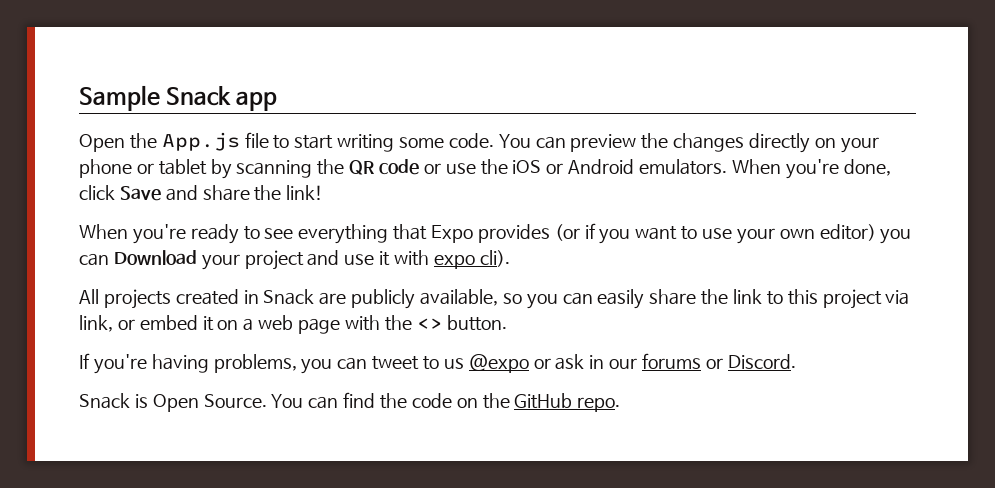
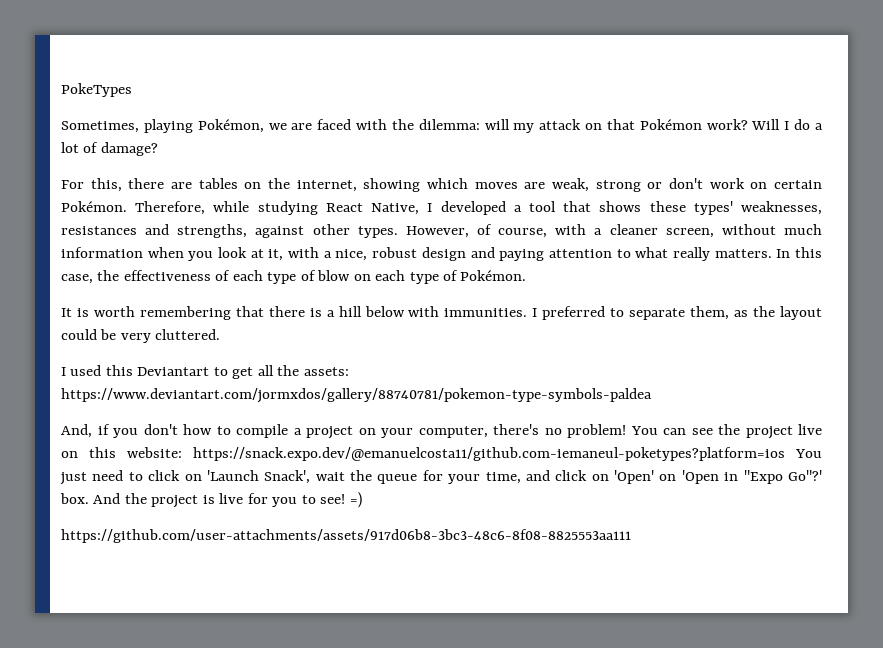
[79,85,278,111] [79,132,879,153] [79,159,891,179] [79,185,324,201] [79,223,912,244] [79,250,510,270] [79,289,910,309] [79,315,508,334] [79,353,796,374] [79,392,621,412] Sample Snack app // Open the App.js file to start writing some code. You can preview the changes directly on your phone or tablet by scanning the QR code or use the iOS or Android emulators. When you're done, click Save and share the link! // When you're ready to see everything that Expo provides (or if you want to use your own editor) you can Download your project and use it with expo cli). // All projects created in Snack are publicly available, so you can easily share the link to this project via link, or embed it on a web page with the <> button. // If you're having problems, you can tweet to us @expo or ask in our forums or Discord. // Snack is Open Source. You can find the code on the GitHub repo. -> [61,83,132,97] [61,119,824,133] [61,142,158,156] [61,178,822,192] [61,201,822,215] [61,224,822,238] [61,247,823,261] [61,270,527,284] [61,306,822,320] [61,329,221,343] [61,365,349,379] [61,388,652,403] [61,424,822,439] [61,447,822,461] [60,470,823,485] [60,492,362,508] [61,529,631,543] PokeTypes // Sometimes, playing Pokémon, we are faced with the dilemma: will my attack on that Pokémon work? Will I do a lot of damage? // For this, there are tables on the internet, showing which moves are weak, strong or don't work on certain Pokémon. Therefore, while studying React Native, I developed a tool that shows these types' weaknesses, resistances and strengths, against other types. However, of course, with a cleaner screen, without much information when you look at it, with a nice, robust design and paying attention to what really matters. In this case, the effectiveness of each type of blow on each type of Pokémon. // It is worth remembering that there is a hill below with immunities. I preferred to separate them, as the layout could be very cluttered. // I used this Deviantart to get all the assets: https://www.deviantart.com/jormxdos/gallery/88740781/pokemon-type-symbols-paldea // And, if you don't how to compile a project on your computer, there's no problem! You can see the project live on this website: https://snack.expo.dev/@emanuelcosta11/github.com-iemaneul-poketypes?platform=ios You just need to click on 'Launch Snack', wait the queue for your time, and click on 'Open' on 'Open in "Expo Go"?' box. And the project is live for you to see! =) // https://github.com/user-attachments/assets/917d06b8-3bc3-48c6-8f08-8825553aa111

